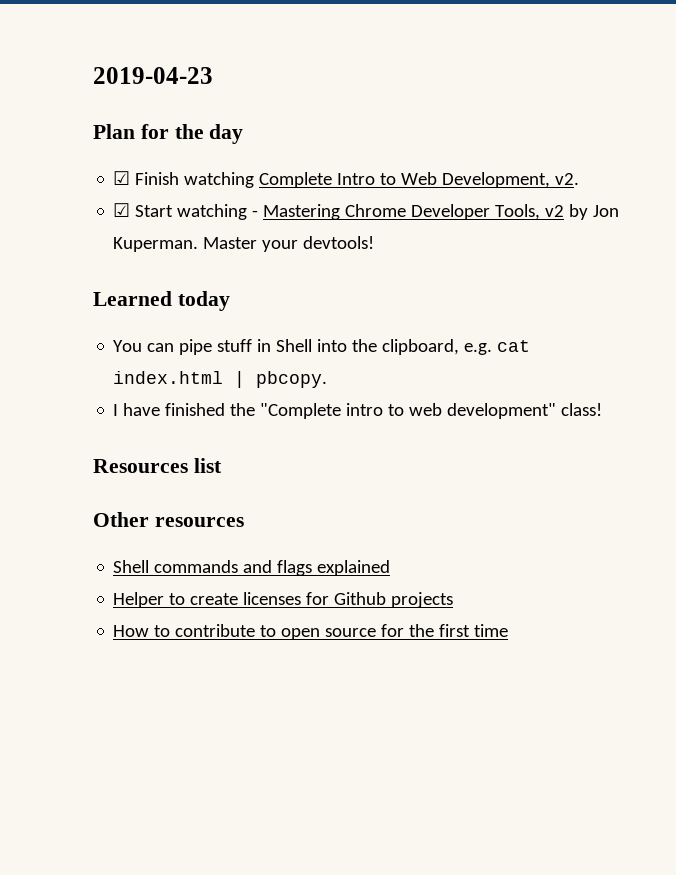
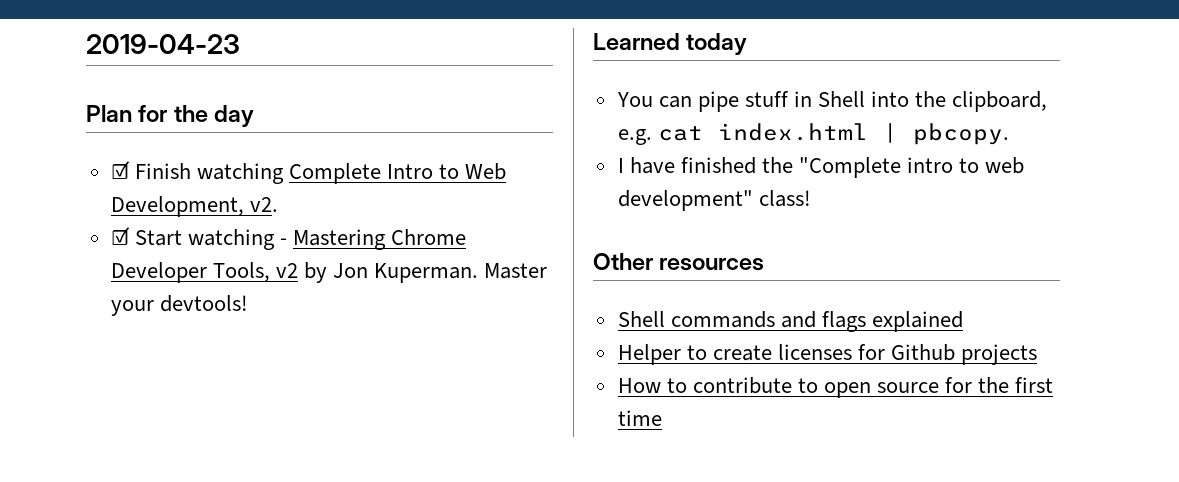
[93,458,222,473] // Resources list -> (811, 198) none

